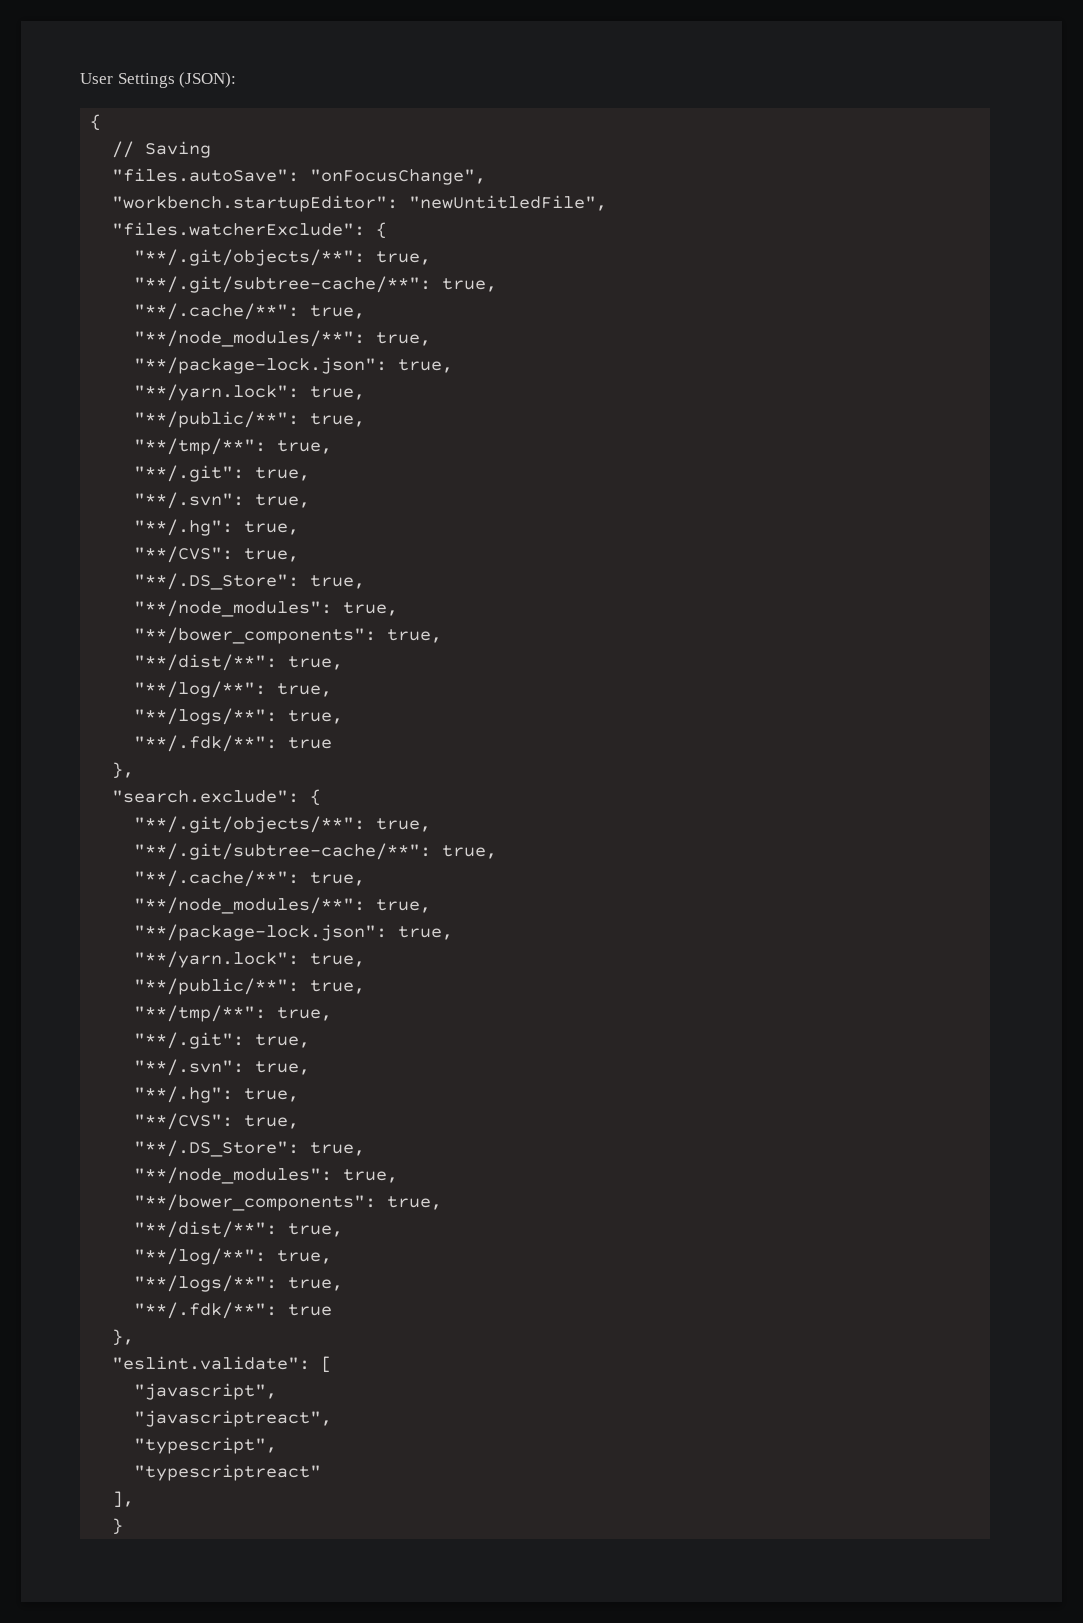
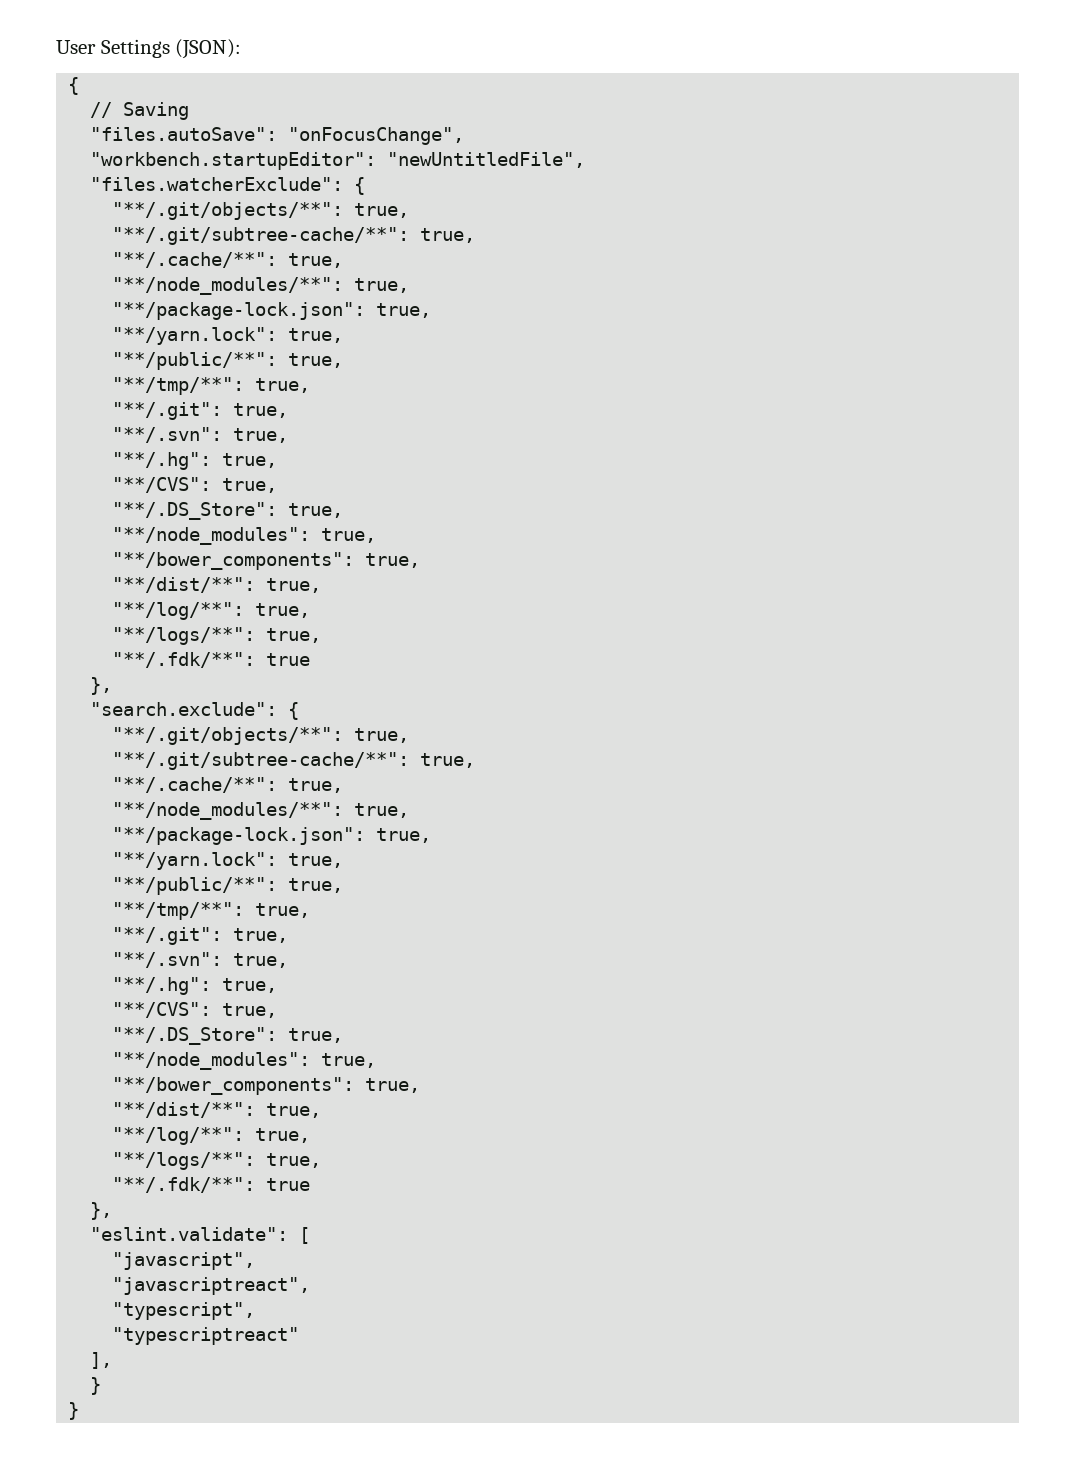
(124, 1526) none -> [68,1402,80,1420] // }

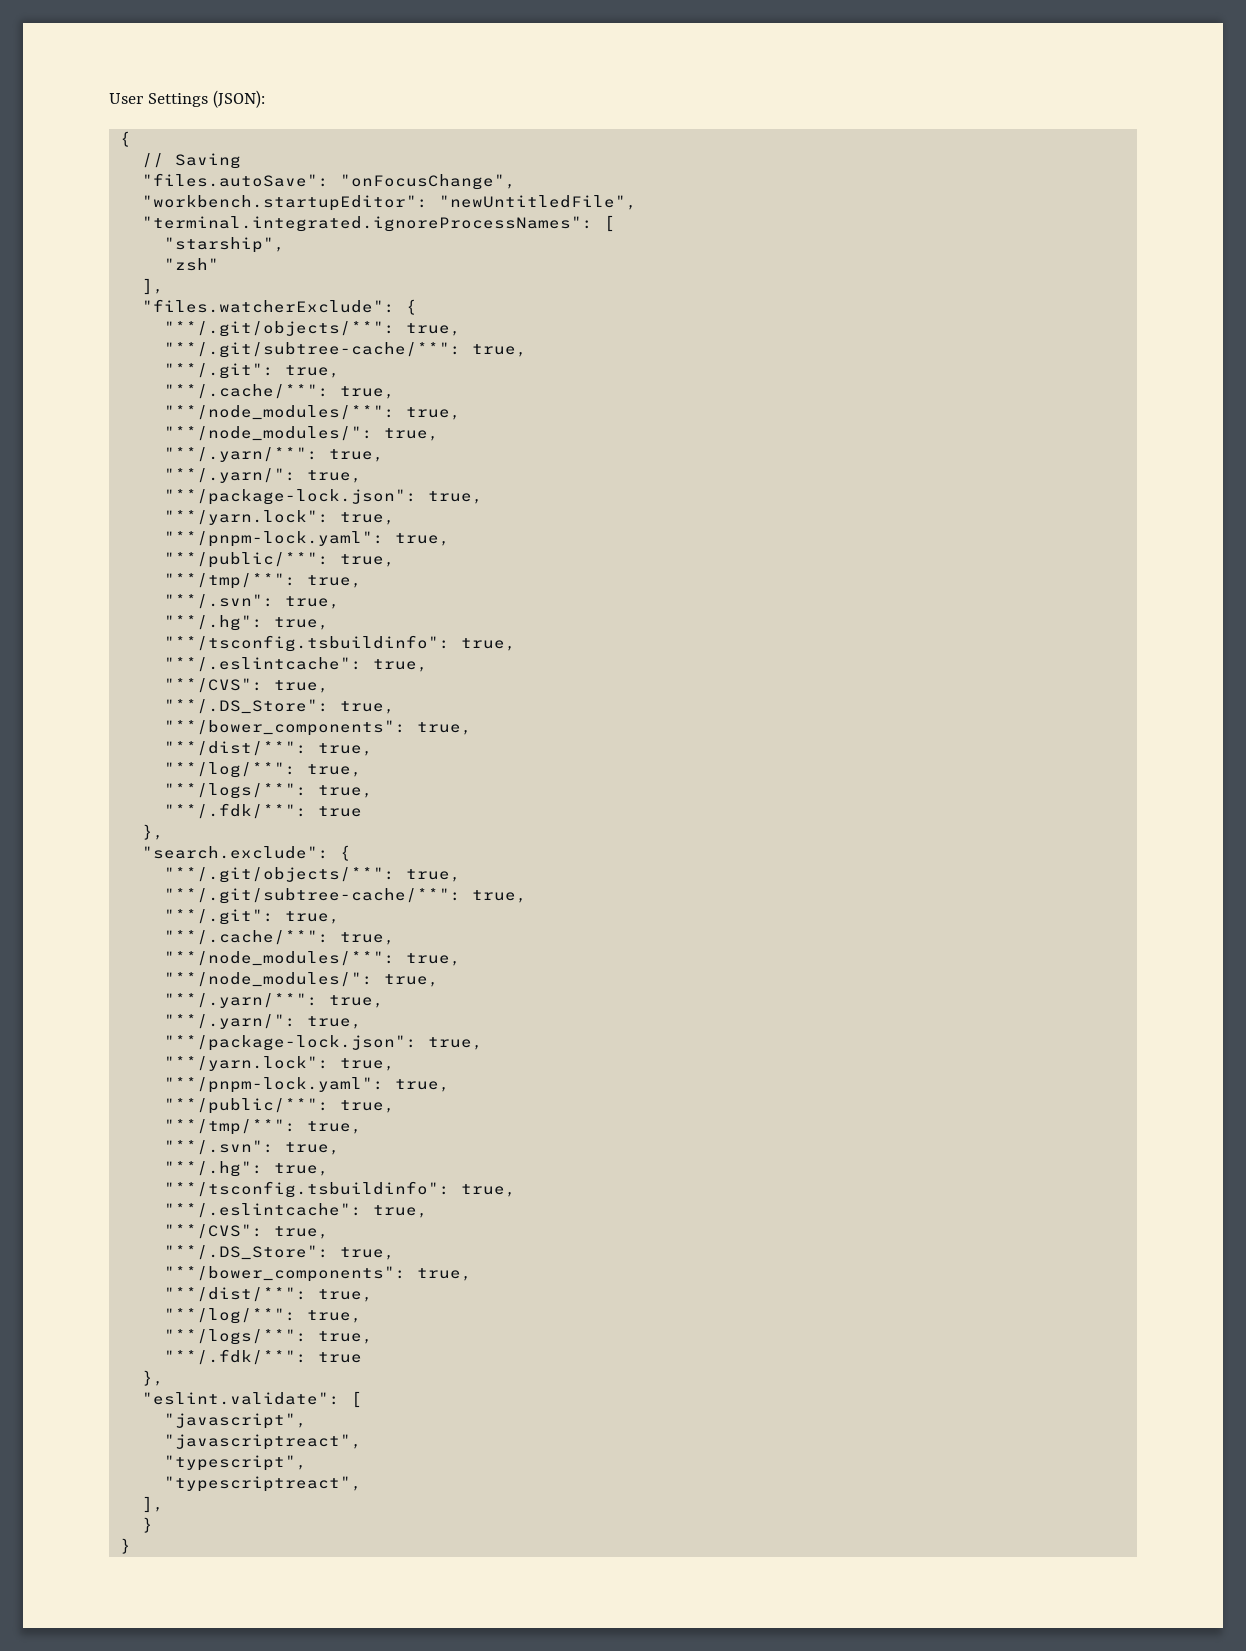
(586, 160) none -> [142,215,616,232] [164,237,286,253] [164,258,220,271] [142,278,165,295] // "terminal.integrated.ignoreProcessNames": [ // "starship", // "zsh" // ],
[112,252,344,268] [112,277,410,295] [112,302,432,320] [112,327,344,345] [112,352,344,370] [112,377,311,395] [112,402,289,420] [112,427,289,443] [112,452,278,470] [112,477,278,493] [112,502,344,520] [112,527,377,545] // "**/.cache/**": true, // "**/node_modules/**": true, // "**/package-lock.json": true, // "**/yarn.lock": true, // "**/public/**": true, // "**/tmp/**": true, // "**/.git": true, // "**/.svn": true, // "**/.hg": true, // "**/CVS": true, // "**/.DS_Store": true, // "**/node_modules": true, -> [164,363,341,379] [164,384,396,399] [164,405,462,420] [164,426,440,441] [164,447,385,462] [164,468,363,483] [164,489,484,505] [164,510,396,525] [164,531,451,547] [164,552,396,568] [164,573,363,589] [164,594,341,609] [164,615,330,631] [164,635,517,652] [164,657,429,672] [164,678,330,693] [164,699,396,714] // "**/.git": true, // "**/.cache/**": true, // "**/node_modules/**": true, // "**/node_modules/": true, // "**/.yarn/**": true, // "**/.yarn/": true, // "**/package-lock.json": true, // "**/yarn.lock": true, // "**/pnpm-lock.yaml": true, // "**/public/**": true, // "**/tmp/**": true, // "**/.svn": true, // "**/.hg": true, // "**/tsconfig.tsbuildinfo": true, // "**/.eslintcache": true, // "**/CVS": true, // "**/.DS_Store": true,
[112,777,344,793] [112,802,410,820] [112,827,432,845] [112,852,344,870] [112,877,344,895] [112,902,311,920] [112,927,289,945] [112,952,289,968] [112,977,278,995] [112,1002,278,1018] [112,1027,344,1045] [112,1052,377,1070] // "**/.cache/**": true, // "**/node_modules/**": true, // "**/package-lock.json": true, // "**/yarn.lock": true, // "**/public/**": true, // "**/tmp/**": true, // "**/.git": true, // "**/.svn": true, // "**/.hg": true, // "**/CVS": true, // "**/.DS_Store": true, // "**/node_modules": true, -> [164,909,341,925] [164,930,396,945] [164,951,462,966] [164,972,440,987] [164,993,385,1008] [164,1014,363,1029] [164,1035,484,1051] [164,1056,396,1071] [164,1077,451,1093] [164,1098,396,1114] [164,1119,363,1135] [164,1140,341,1155] [164,1161,330,1177] [164,1181,517,1198] [164,1203,429,1218] [164,1224,330,1239] [164,1245,396,1260] // "**/.git": true, // "**/.cache/**": true, // "**/node_modules/**": true, // "**/node_modules/": true, // "**/.yarn/**": true, // "**/.yarn/": true, // "**/package-lock.json": true, // "**/yarn.lock": true, // "**/pnpm-lock.yaml": true, // "**/public/**": true, // "**/tmp/**": true, // "**/.svn": true, // "**/.hg": true, // "**/tsconfig.tsbuildinfo": true, // "**/.eslintcache": true, // "**/CVS": true, // "**/.DS_Store": true,
[112,1327,300,1345] "typescriptreact" -> [164,1476,363,1492] "typescriptreact",

